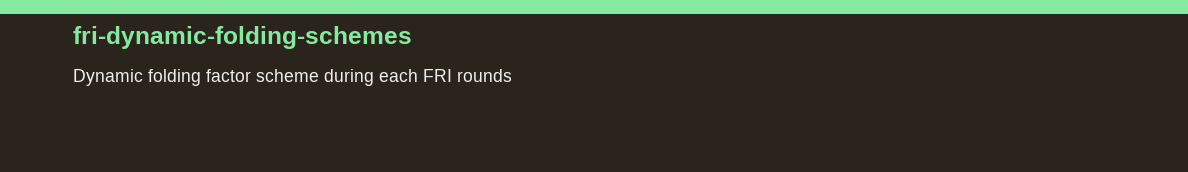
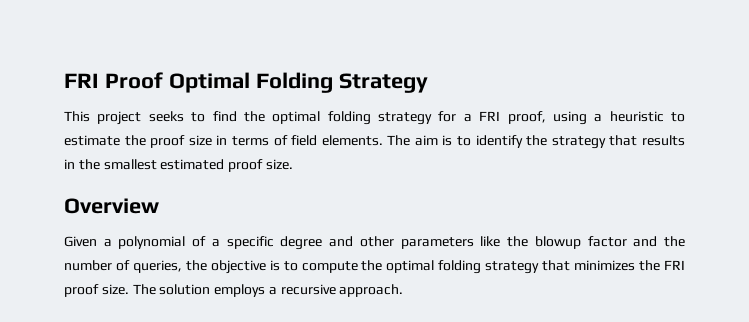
[73,26,412,49] [73,69,512,86] fri-dynamic-folding-schemes // Dynamic folding factor scheme during each FRI rounds -> [64,72,428,93] [64,111,685,125] [64,135,685,149] [64,159,293,172] [64,198,159,214] [64,236,686,250] [64,260,685,274] [64,284,404,297] FRI Proof Optimal Folding Strategy // This project seeks to find the optimal folding strategy for a FRI proof, using a heuristic to estimate the proof size in terms of field elements. The aim is to identify the strategy that results in the smallest estimated proof size. // Overview // Given a polynomial of a specific degree and other parameters like the blowup factor and the number of queries, the objective is to compute the optimal folding strategy that minimizes the FRI proof size. The solution employs a recursive approach.

